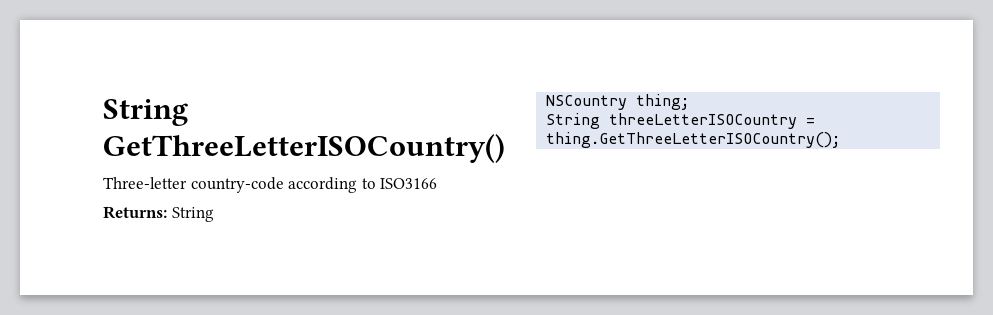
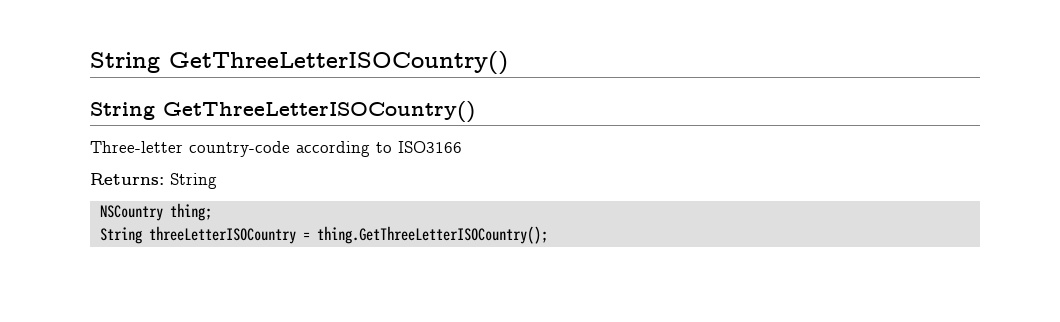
[103,99,188,126] [103,134,505,163] String GetThreeLetterISOCountry() -> [90,51,508,75] [90,101,475,123] String GetThreeLetterISOCountry() // String GetThreeLetterISOCountry()

